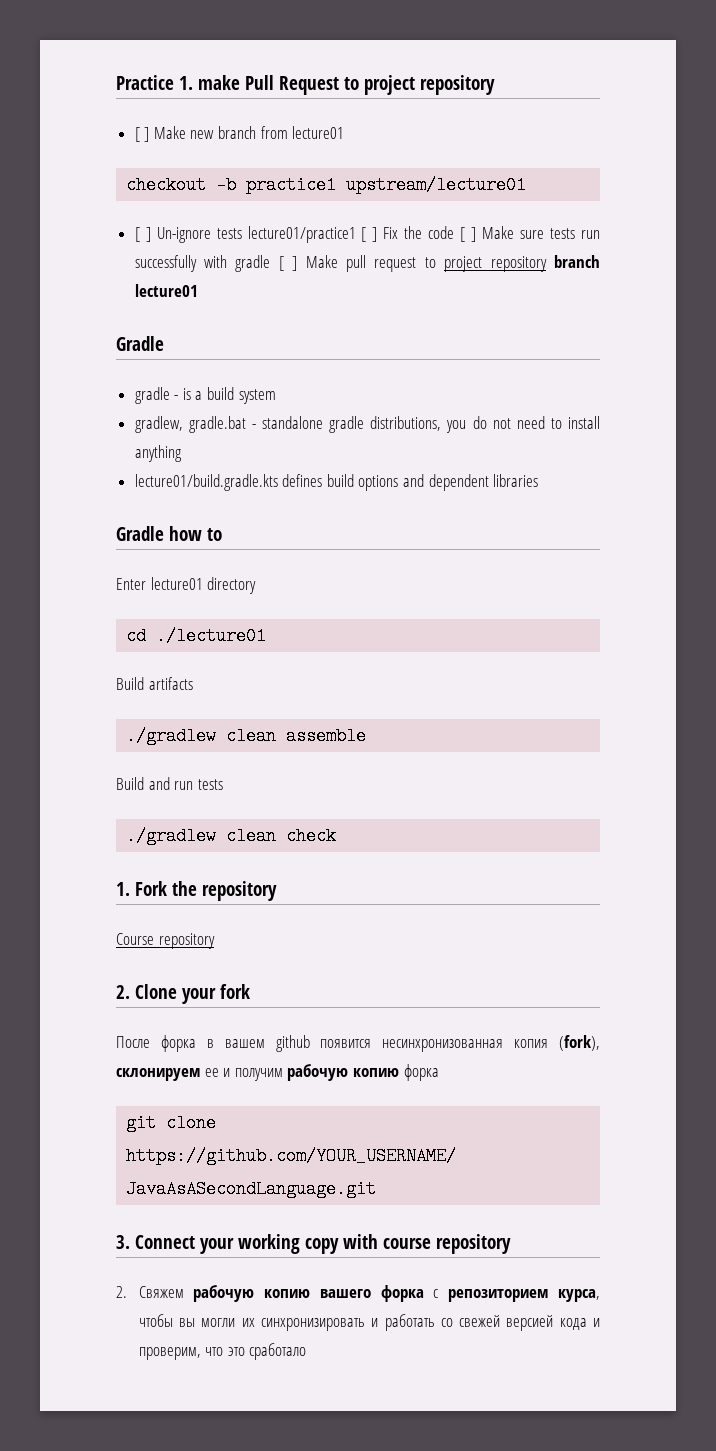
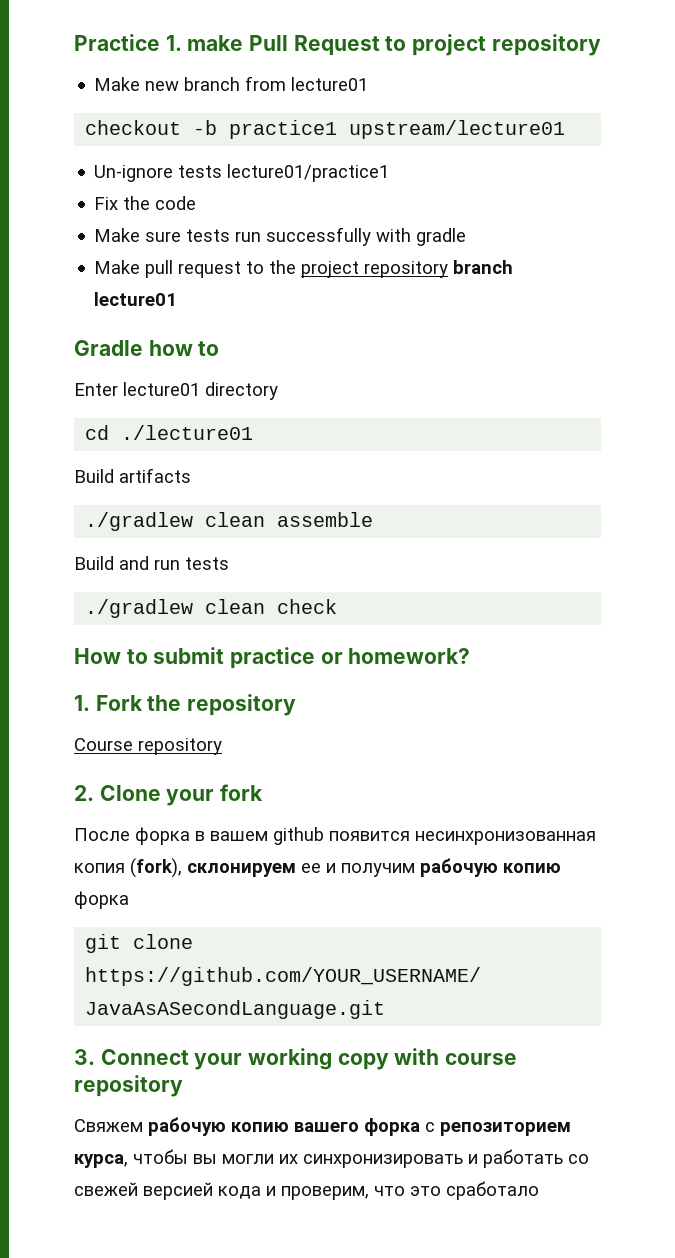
[134,127,150,142] [ ] -> (601, 45) none
[134,227,151,242] [ ] -> (566, 129) none
[361,227,378,242] [ ] -> (390, 173) //
[460,227,477,242] [ ] -> (197, 203) //
[278,256,298,271] [ ] -> (467, 237) //
(436, 262) none -> [269,260,297,274] the
[134,387,276,404] [134,416,600,433] [134,445,182,462] [134,474,539,491] [116,526,164,541] // gradle - is a build system // gradlew, gradle.bat - standalone gradle distributions, you do not need to install anything // lecture01/build.gradle.kts defines build options and dependent libraries // Gradle -> (143, 348) none
(337, 836) none -> [74,647,471,669] // How to submit practice or homework?
[116,1286,127,1298] 2. -> (183, 1086) none

